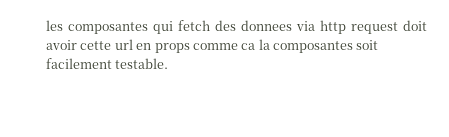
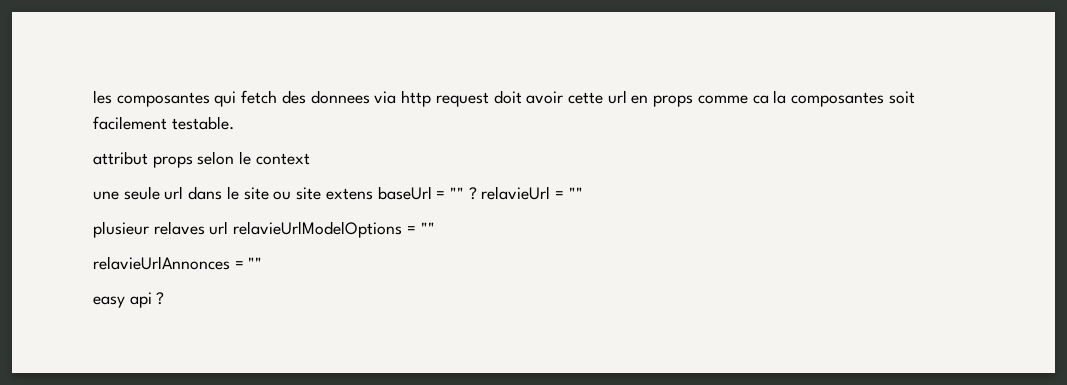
(169, 63) none -> [93,151,310,168] [93,186,583,200] [93,221,435,238] [93,256,263,270] [93,292,165,308] // attribut props selon le context // une seule url dans le site ou site extens baseUrl = "" ? relavieUrl = "" // plusieur relaves url relavieUrlModelOptions = "" // relavieUrlAnnonces = "" // easy api ?

